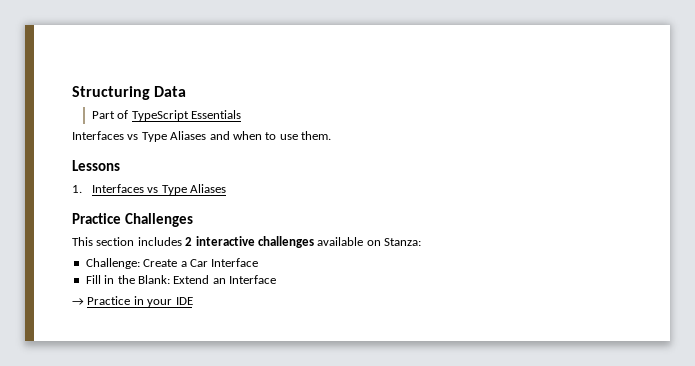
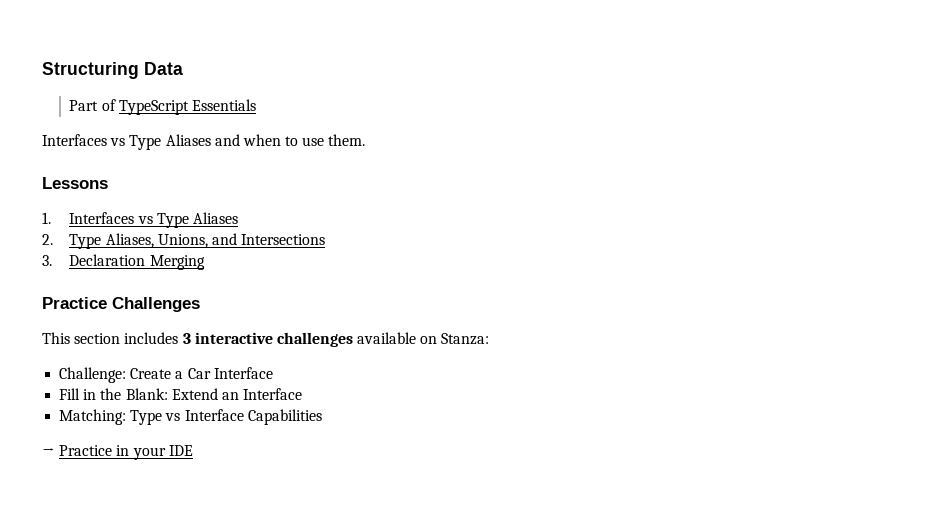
(227, 188) none -> [42,233,326,249] [42,254,205,270] // 2. Type Aliases, Unions, and Intersections // 3. Declaration Merging
[185,237,193,246] 2 -> [182,333,191,344] 3
(276, 279) none -> [59,409,322,425] // Matching: Type vs Interface Capabilities

